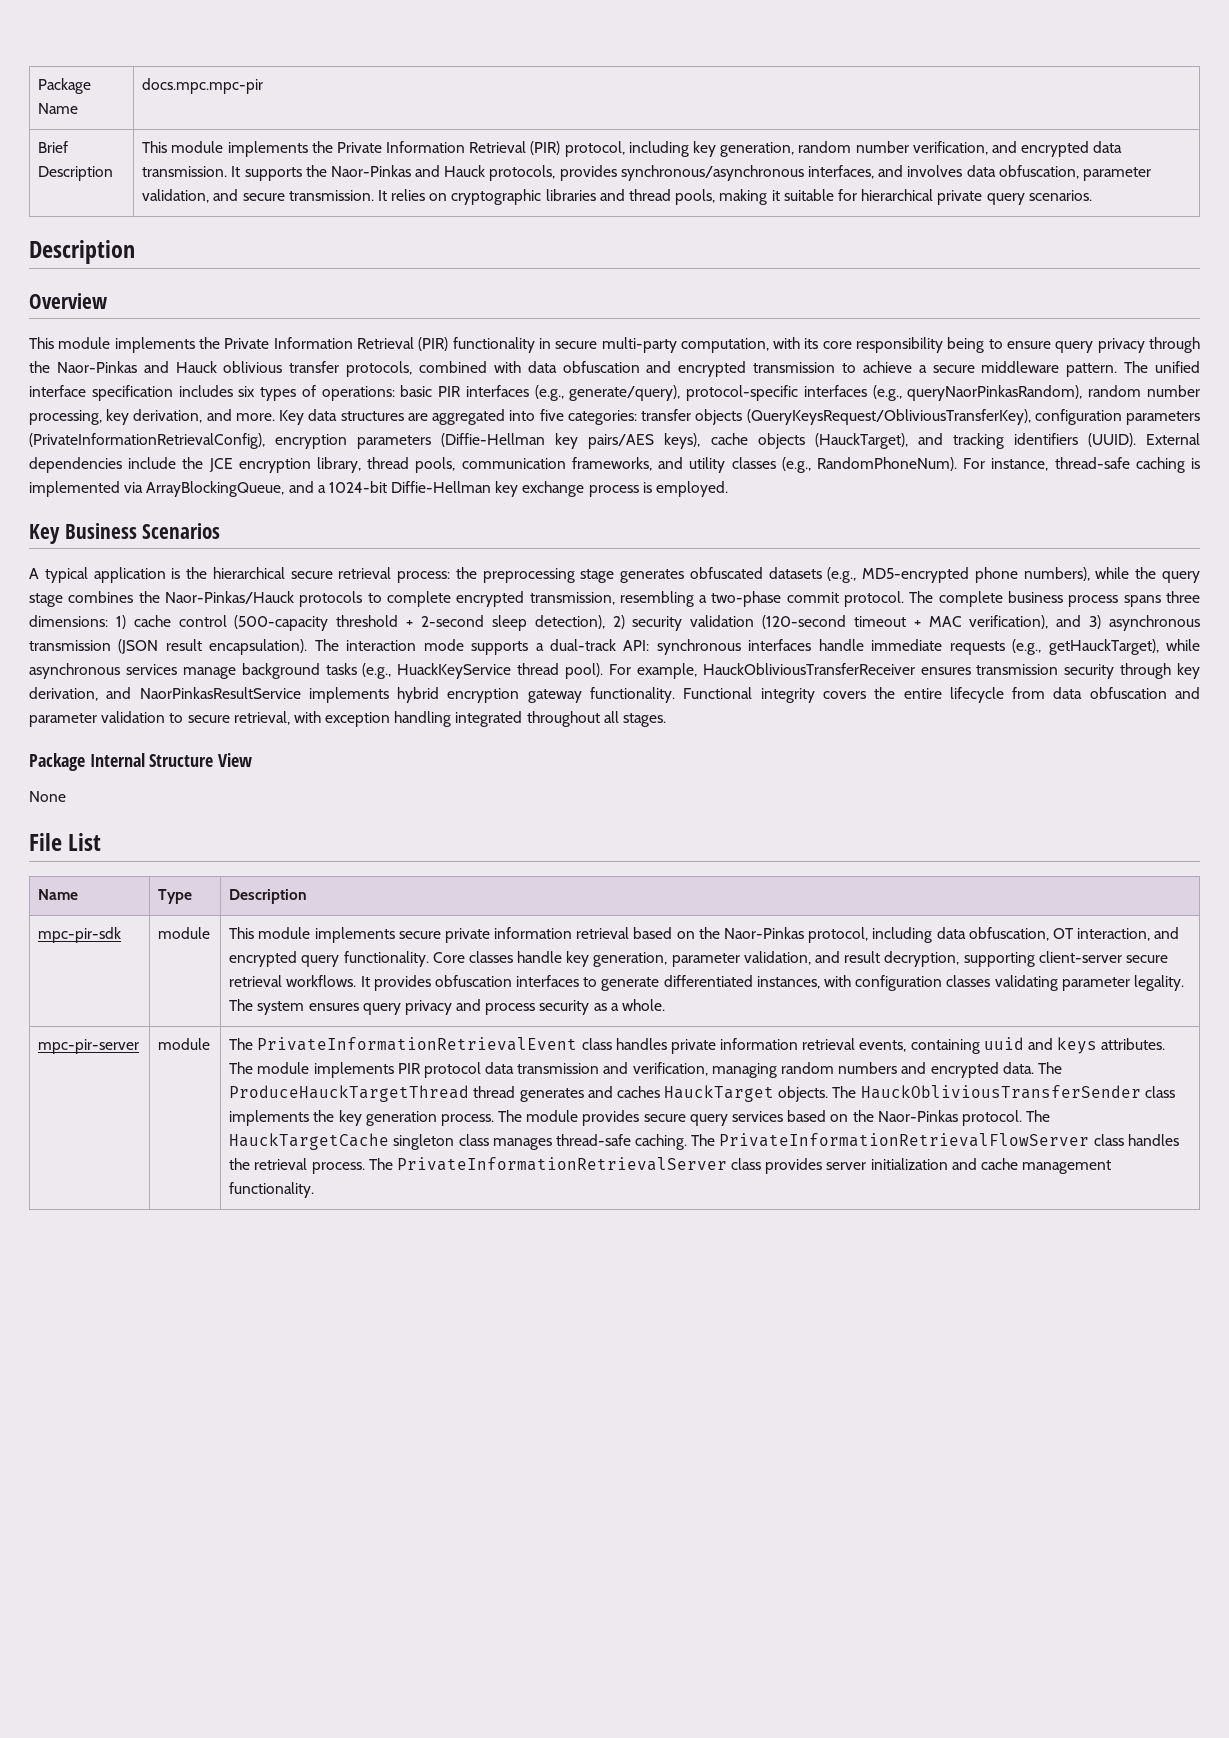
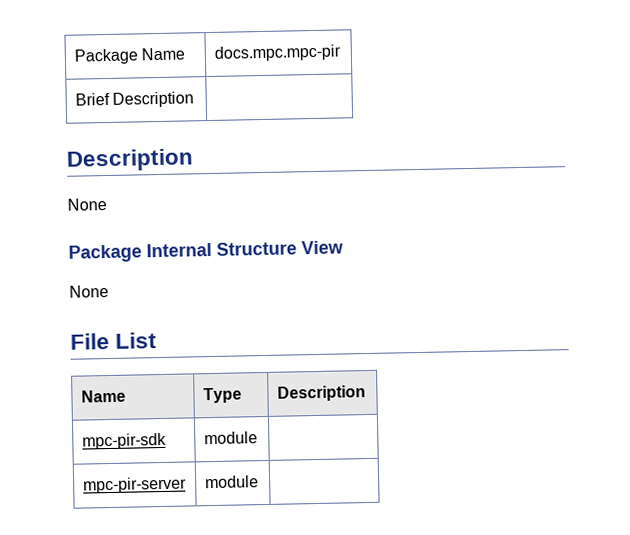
[142,141,1123,157] [142,165,1151,181] [142,189,1092,205] [29,240,135,264] [29,293,107,309] [29,337,1200,353] [29,361,1201,377] [29,385,1200,401] [29,409,1201,425] [29,433,1200,449] [29,457,1200,473] [29,481,729,497] [29,523,221,544] [29,567,1201,583] [29,591,1200,607] [29,615,1200,631] [29,639,1200,655] [29,663,1200,679] [29,687,1200,703] [29,711,667,727] This module implements the Private Information Retrieval (PIR) protocol, including key generation, random number verification, and encrypted data transmission. It supports the Naor-Pinkas and Hauck protocols, provides synchronous/asynchronous interfaces, and involves data obfuscation, parameter validation, and secure transmission. It relies on cryptographic libraries and thread pools, making it suitable for hierarchical private query scenarios. // Description // Overview // This module implements the Private Information Retrieval (PIR) functionality in secure multi-party computation, with its core responsibility being to ensure query privacy through the Naor-Pinkas and Hauck oblivious transfer protocols, combined with data obfuscation and encrypted transmission to achieve a secure middleware pattern. The unified interface specification includes six types of operations: basic PIR interfaces (e.g., generate/query), protocol-specific interfaces (e.g., queryNaorPinkasRandom), random number processing, key derivation, and more. Key data structures are aggregated into five categories: transfer objects (QueryKeysRequest/ObliviousTransferKey), configuration parameters (PrivateInformationRetrievalConfig), encryption parameters (Diffie-Hellman key pairs/AES keys), cache objects (HauckTarget), and tracking identifiers (UUID). External dependencies include the JCE encryption library, thread pools, communication frameworks, and utility classes (e.g., RandomPhoneNum). For instance, thread-safe caching is implemented via ArrayBlockingQueue, and a 1024-bit Diffie-Hellman key exchange process is employed. // Key Business Scenarios // A typical application is the hierarchical secure retrieval process: the preprocessing stage generates obfuscated datasets (e.g., MD5-encrypted phone numbers), while the query stage combines the Naor-Pinkas/Hauck protocols to complete encrypted transmission, resembling a two-phase commit protocol. The complete business process spans three dimensions: 1) cache control (500-capacity threshold + 2-second sleep detection), 2) security validation (120-second timeout + MAC verification), and 3) asynchronous transmission (JSON result encapsulation). The interaction mode supports a dual-track API: synchronous interfaces handle immediate requests (e.g., getHauckTarget), while asynchronous services manage background tasks (e.g., HuackKeyService thread pool). For example, HauckObliviousTransferReceiver ensures transmission security through key derivation, and NaorPinkasResultService implements hybrid encryption gateway functionality. Functional integrity covers the entire lifecycle from data obfuscation and parameter validation to secure retrieval, with exception handling integrated throughout all stages. -> [66,148,194,172] [67,198,107,211] // Description // None
[229,927,1180,943] [229,951,1168,967] [229,975,1184,991] [229,999,666,1015] [38,1039,140,1054] [158,1038,211,1050] [229,1037,1166,1054] [229,1062,1062,1078] [229,1085,1175,1102] [229,1110,1051,1126] [229,1133,1179,1150] [229,1157,1112,1174] [229,1182,315,1198] This module implements secure private information retrieval based on the Naor-Pinkas protocol, including data obfuscation, OT interaction, and encrypted query functionality. Core classes handle key generation, parameter validation, and result decryption, supporting client-server secure retrieval workflows. It provides obfuscation interfaces to generate differentiated instances, with configuration classes validating parameter legality. The system ensures query privacy and process security as a whole. // mpc-pir-server | module | The PrivateInformationRetrievalEvent class handles private information retrieval events, containing uuid and keys attributes. The module implements PIR protocol data transmission and verification, managing random numbers and encrypted data. The ProduceHauckTargetThread thread generates and caches HauckTarget objects. The HauckObliviousTransferSender class implements the key generation process. The module provides secure query services based on the Naor-Pinkas protocol. The HauckTargetCache singleton class manages thread-safe caching. The PrivateInformationRetrievalFlowServer class handles the retrieval process. The PrivateInformationRetrievalServer class provides server initialization and cache management functionality. -> [82,476,187,494] [204,475,259,489] // mpc-pir-server | module |

